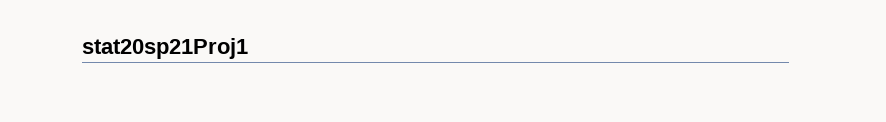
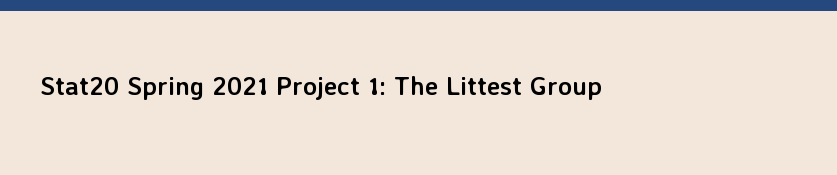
[82,38,248,59] stat20sp21Proj1 -> [40,76,602,100] Stat20 Spring 2021 Project 1: The Littest Group

